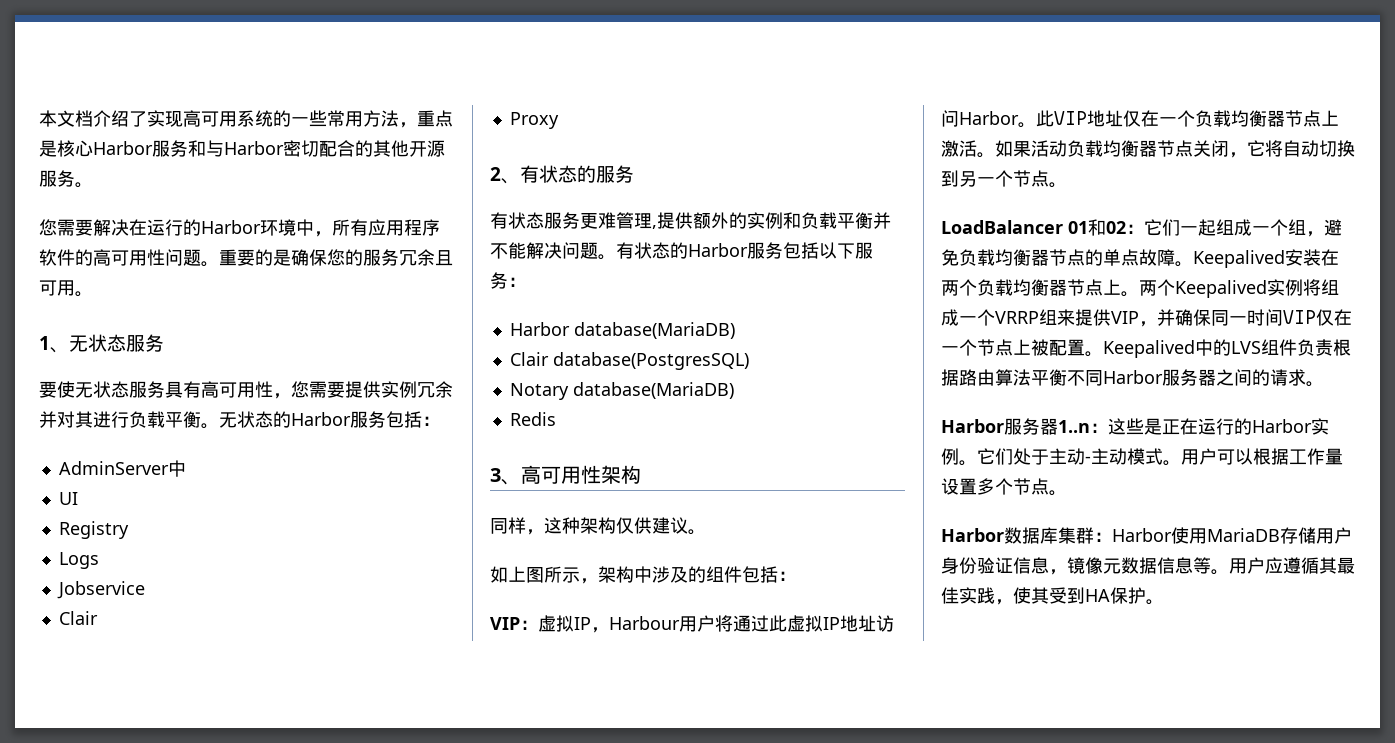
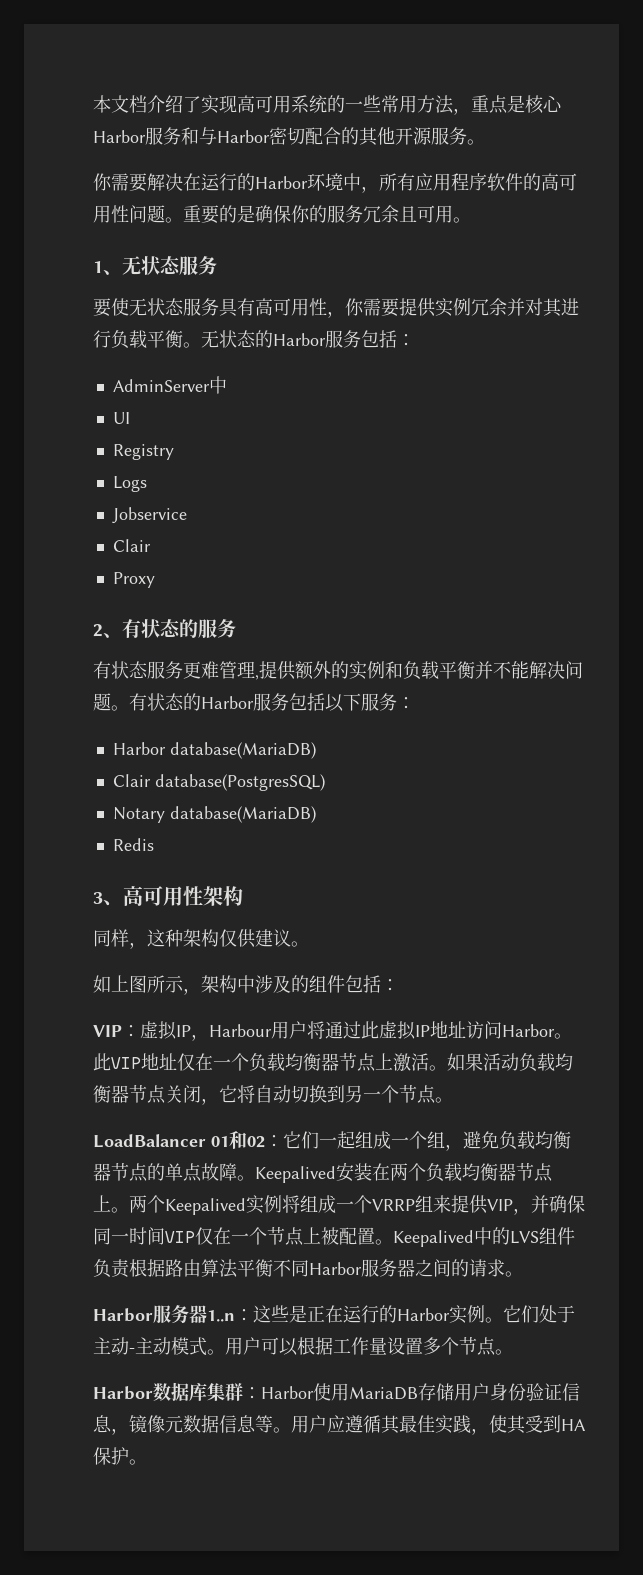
[39,219,57,236] 您 -> [93,173,112,191] 你
[327,249,345,266] 您 -> [291,205,310,223] 你
[291,381,309,398] 您 -> [345,298,364,316] 你

